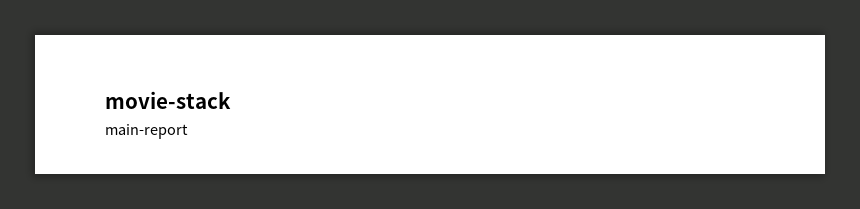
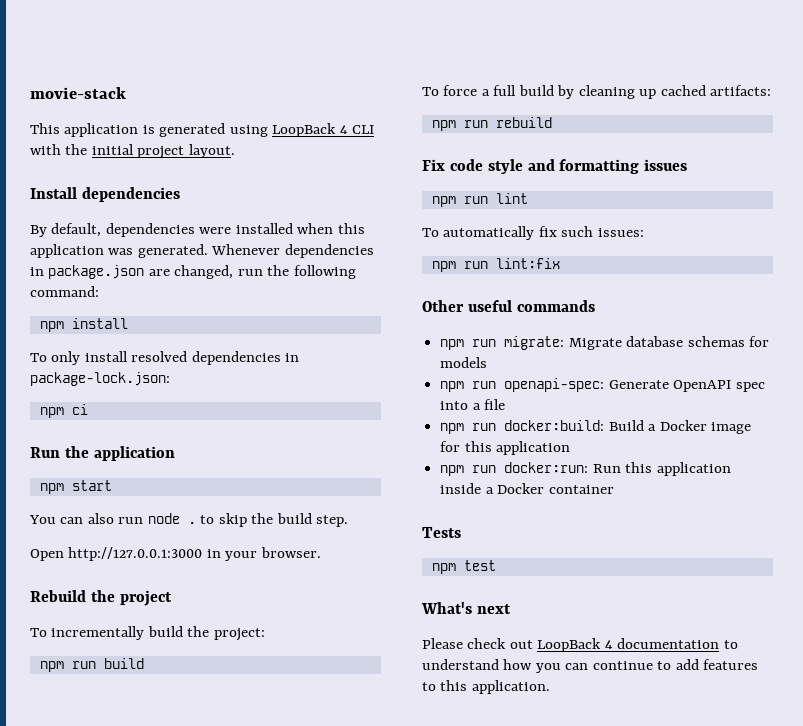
[105,124,188,139] main-report -> [30,123,375,137] [30,144,235,159] [30,187,180,202] [30,223,365,237] [30,244,374,258] [30,265,356,279] [30,286,99,297] [39,318,128,332] [30,351,300,365] [30,372,170,386] [39,404,88,418] [30,446,175,461] [39,480,112,494] [29,513,349,527] [30,547,321,561] [30,590,172,606] [30,626,265,641] [39,658,144,672] [422,85,772,99] [431,117,552,131] [422,159,688,174] [431,193,528,207] [422,226,644,240] [431,258,560,272] [422,300,595,312] [440,336,769,350] [440,357,488,368] [440,378,765,392] [440,399,506,410] [440,420,751,434] [440,441,571,455] [440,462,731,476] [440,483,614,494] [422,527,461,538] [431,560,496,574] [421,602,511,614] [422,638,738,652] [422,659,759,673] [422,680,550,694] This application is generated using LoopBack 4 CLI with the initial project layout. // Install dependencies // By default, dependencies were installed when this application was generated. Whenever dependencies in package.json are changed, run the following command: // npm install // To only install resolved dependencies in package-lock.json: // npm ci // Run the application // npm start // You can also run node . to skip the build step. // Open http://127.0.0.1:3000 in your browser. // Rebuild the project // To incrementally build the project: // npm run build // To force a full build by cleaning up cached artifacts: // npm run rebuild // Fix code style and formatting issues // npm run lint // To automatically fix such issues: // npm run lint:fix // Other useful commands // npm run migrate: Migrate database schemas for models // npm run openapi-spec: Generate OpenAPI spec into a file // npm run docker:build: Build a Docker image for this application // npm run docker:run: Run this application inside a Docker container // Tests // npm test // What's next // Please check out LoopBack 4 documentation to understand how you can continue to add features to this application.

